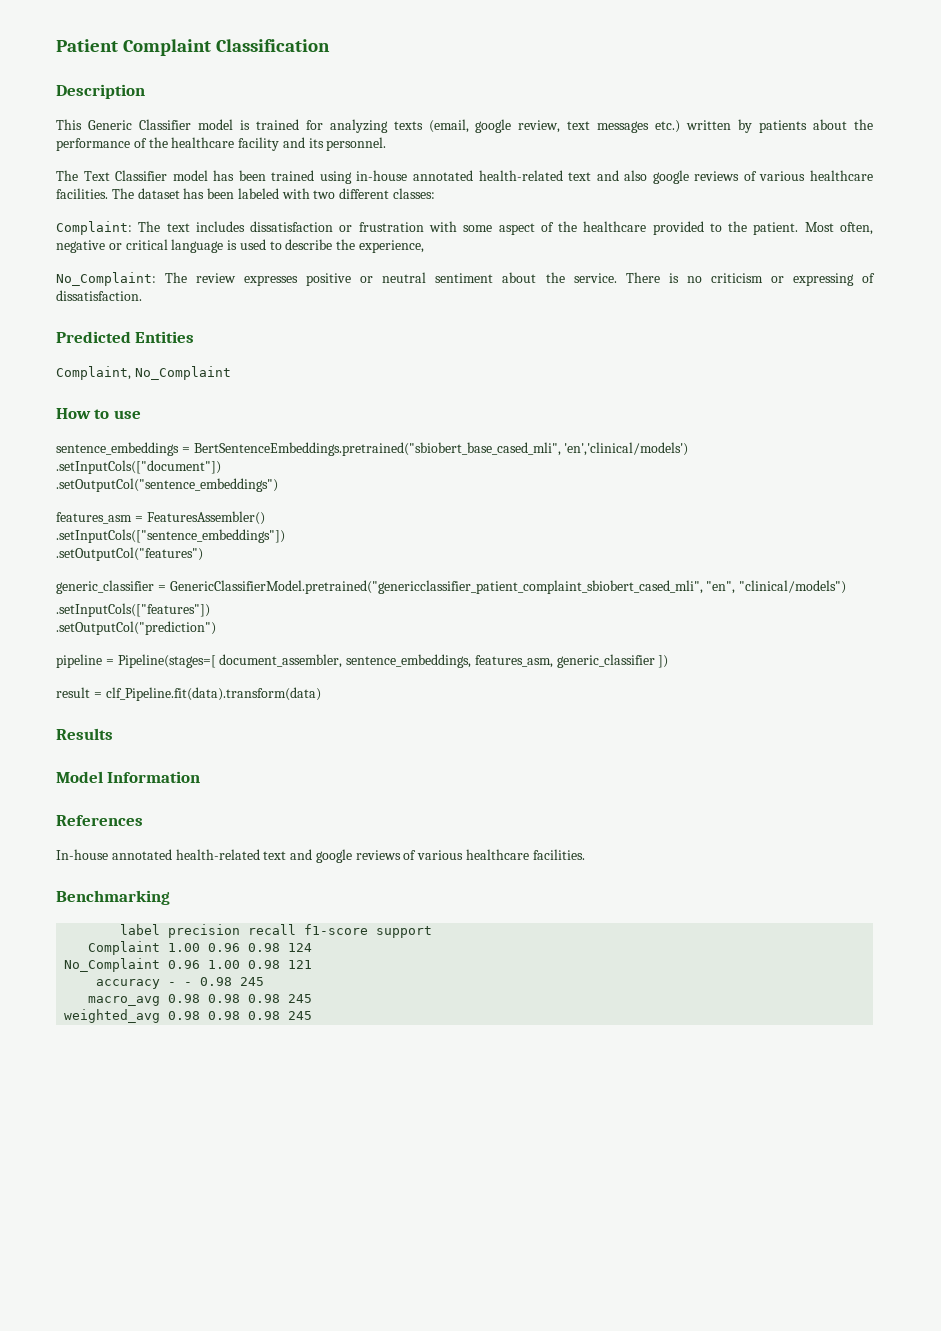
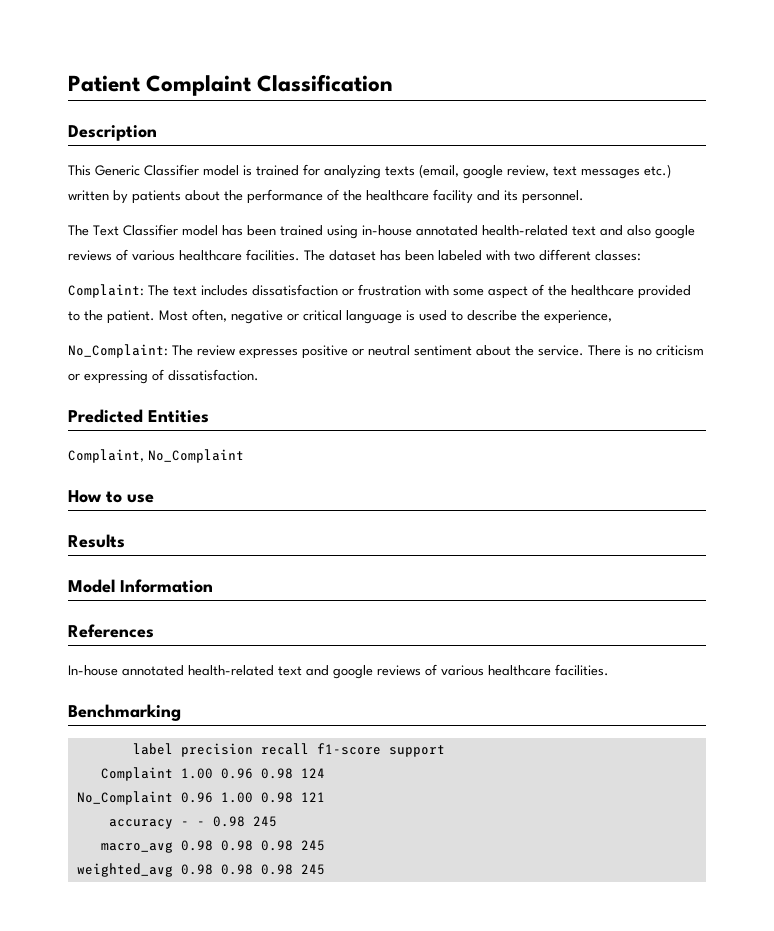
[56,442,689,456] [56,460,221,474] [56,478,278,492] [56,511,265,525] [56,529,285,543] [56,547,203,561] [56,580,847,594] [56,603,210,617] [56,621,216,635] [56,654,669,668] [56,687,321,701] // sentence_embeddings = BertSentenceEmbeddings.pretrained("sbiobert_base_cased_mli", 'en','clinical/models') // .setInputCols(["document"]) // .setOutputCol("sentence_embeddings") // features_asm = FeaturesAssembler() // .setInputCols(["sentence_embeddings"]) // .setOutputCol("features") // generic_classifier = GenericClassifierModel.pretrained("genericclassifier_patient_complaint_sbiobert_cased_mli", "en", "clinical/models") // .setInputCols(["features"]) // .setOutputCol("prediction") // pipeline = Pipeline(stages=[ document_assembler, sentence_embeddings, features_asm, generic_classifier ]) // result = clf_Pipeline.fit(data).transform(data) -> (154, 498) none

